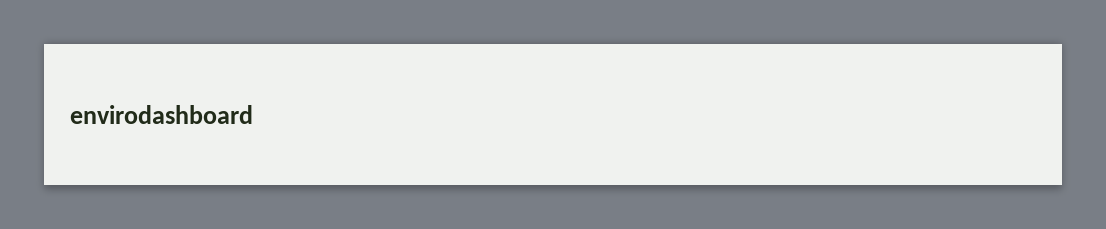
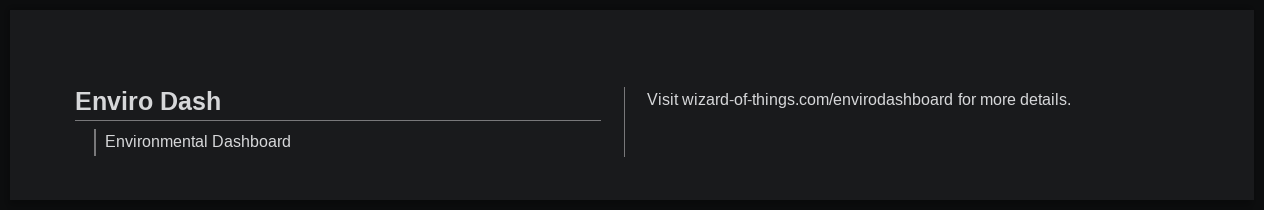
[70,105,253,124] envirodashboard -> [75,91,221,110] [104,135,292,147] [647,93,1072,108] Enviro Dash // Environmental Dashboard // Visit wizard-of-things.com/envirodashboard for more details.

